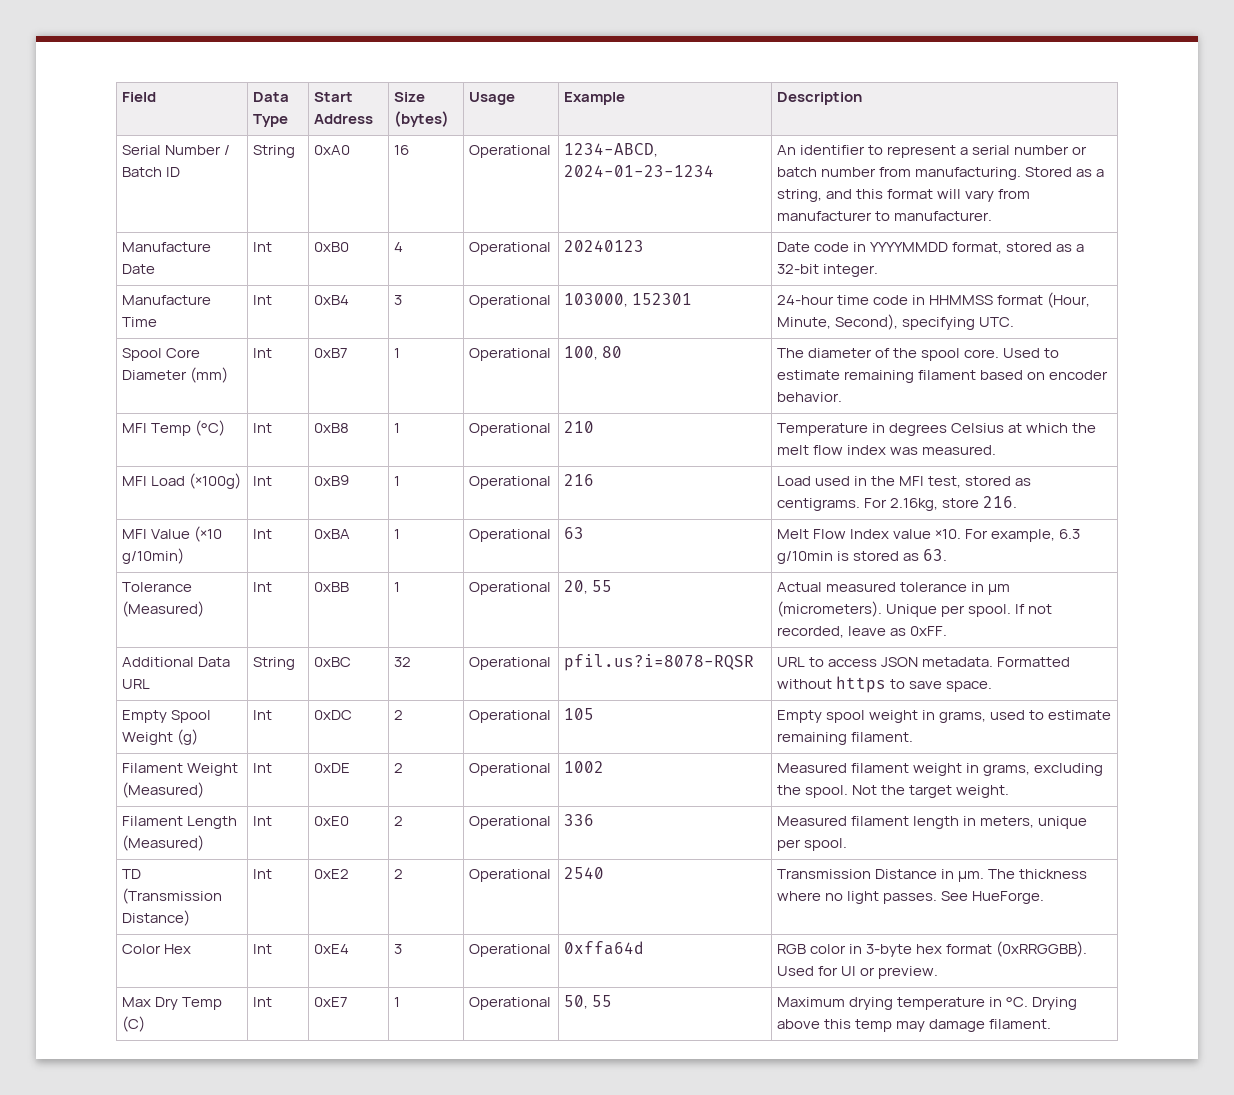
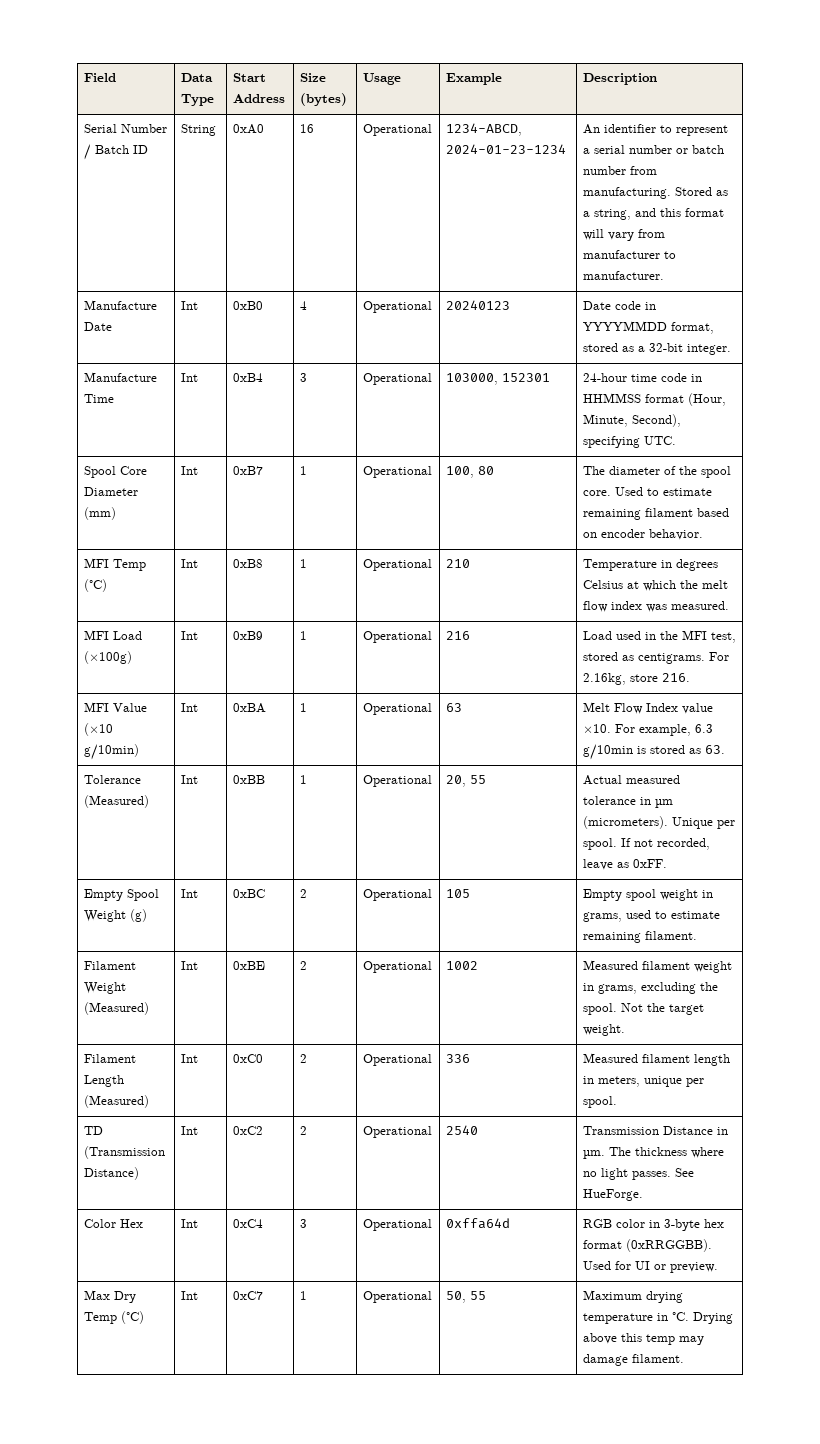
[122,657,231,667] [122,679,151,689] [253,657,296,670] [314,657,352,667] [394,657,412,667] [469,657,552,670] [564,654,755,671] [777,657,1071,667] [777,676,993,693] // Additional Data URL | String | 0xBC | 32 | Operational | pfil.us?i=8078-RQSR | URL to access JSON metadata. Formatted without https to save space. -> (667, 863) none
[314,710,353,720] 0xDC -> [232,889,265,898] 0xBC
[314,763,351,773] 0xDE -> [232,961,265,970] 0xBE
[314,816,350,826] 0xE0 -> [232,1054,263,1063] 0xC0
[314,869,350,879] 0xE2 -> [232,1126,263,1135] 0xC2
[314,944,350,954] 0xE4 -> [232,1219,263,1228] 0xC4
[122,1016,146,1032] [253,997,273,1007] [314,997,349,1007] (C) | Int | 0xE7 -> [120,1311,144,1324] [180,1291,198,1300] [232,1291,263,1300] (°C) | Int | 0xC7

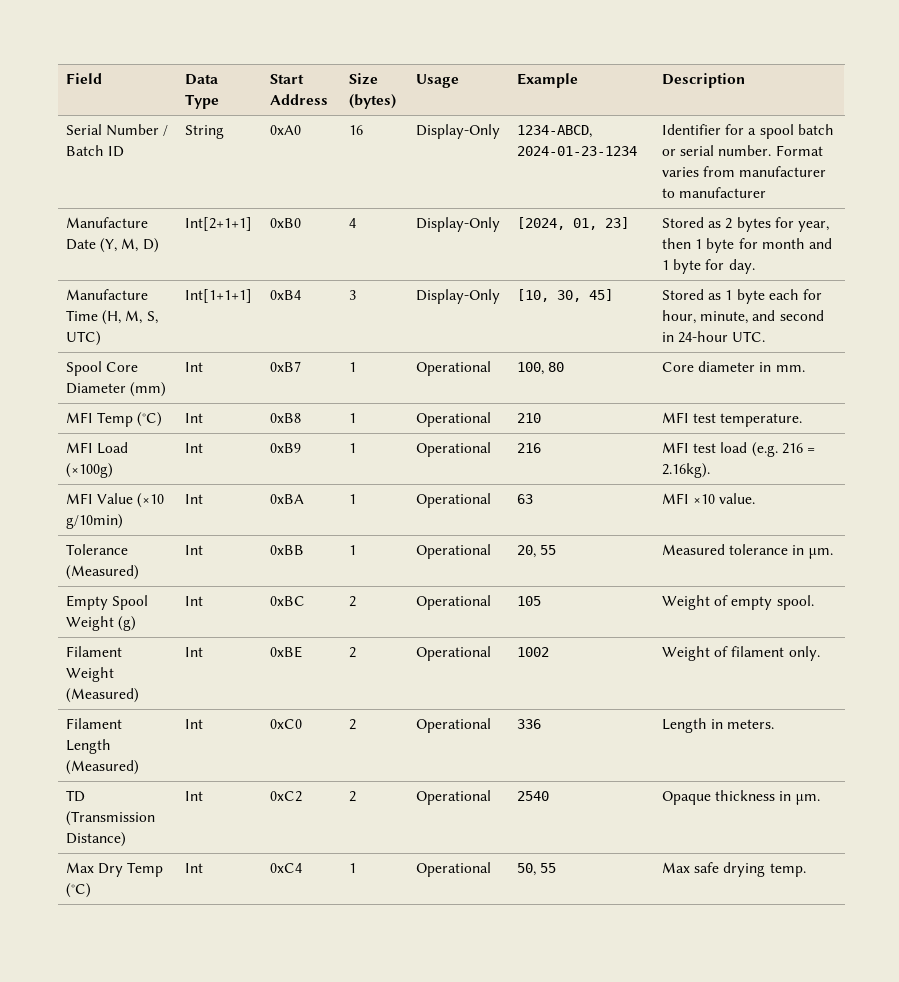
[362,124,432,136] Operational -> [416,124,501,139] Display-Only
[582,124,728,136] [582,145,724,154] [582,166,657,175] [582,187,728,199] [582,208,724,220] [582,229,634,241] An identifier to represent a serial number or batch number from manufacturing. Stored as a string, and this format will vary -> [662,124,834,139] [662,145,823,156] [662,167,700,177] Identifier for a spool batch or serial number. Format varies
[582,271,664,280] manufacturer. -> [679,187,767,198] manufacturer
[180,301,198,310] [232,301,263,310] [299,301,307,310] [362,301,432,313] [445,300,510,310] [582,301,656,310] [582,321,714,334] [582,343,731,355] [83,372,157,382] [83,394,114,403] [180,373,198,382] [232,373,263,382] [299,373,307,382] [362,373,432,385] [445,373,550,385] [582,373,702,382] [582,393,726,406] [582,414,681,427] [582,436,640,448] | Int | 0xB0 | 4 | Operational | 20240123 | Date code in YYYYMMDD format, stored as a 32-bit integer. // Manufacture Time | Int | 0xB4 | 3 | Operational | 103000, 152301 | 24-hour time code in HHMMSS format (Hour, Minute, Second), specifying -> [100,238,159,253] [185,217,253,231] [270,218,302,228] [349,218,357,228] [416,217,501,232] [517,217,630,230] [662,217,829,232] [662,238,832,253] [662,259,755,274] [66,289,149,300] [66,310,158,325] [66,331,102,346] [185,289,253,303] [270,290,302,300] [349,290,357,300] [416,289,501,304] [517,289,614,302] [662,289,822,304] [662,310,824,324] [662,331,729,343] (Y, M, D) | Int[2+1+1] | 0xB0 | 4 | Display-Only | [2024, 01, 23] | Stored as 2 bytes for year, then 1 byte for month and 1 byte for day. // Manufacture Time (H, M, S, UTC) | Int[1+1+1] | 0xB4 | 3 | Display-Only | [10, 30, 45] | Stored as 1 byte each for hour, minute, and second in 24-hour
[582,466,731,478] [582,487,712,496] [582,508,729,520] [582,529,703,540] The diameter of the spool core. Used to estimate remaining filament based on encoder behavior. -> [662,361,805,372] Core diameter in mm.
[582,559,718,571] [582,580,728,591] [582,601,729,612] Temperature in degrees Celsius at which the melt flow index was measured. -> [662,412,803,427] MFI test temperature.
[582,630,736,643] [582,652,729,664] [582,673,690,685] Load used in the MFI test, stored as centigrams. For 2.16kg, store 216. -> [662,442,815,457] [662,463,711,478] MFI test load (e.g. 216 = 2.16kg).
[582,702,713,714] [582,724,713,736] [582,744,725,760] Melt Flow Index value ×10. For example, 6.3 g/10min is stored as 63. -> [662,493,756,504] MFI ×10 value.
[582,775,680,785] [582,796,673,808] [582,816,735,829] [582,838,710,850] [582,859,667,870] Actual measured tolerance in µm (micrometers). Unique per spool. If not recorded, leave as 0xFF. -> [662,544,833,559] Measured tolerance in µm.
[582,889,713,901] [582,910,720,922] [582,931,697,943] Empty spool weight in grams, used to estimate remaining filament. -> [662,595,814,610] Weight of empty spool.
[582,960,732,973] [582,982,718,994] [582,1003,704,1015] [582,1024,625,1036] Measured filament weight in grams, excluding the spool. Not the target weight. -> [662,646,820,661] Weight of filament only.
[582,1053,730,1066] [582,1076,704,1087] [582,1096,617,1108] Measured filament length in meters, unique per spool. -> [662,718,775,733] Length in meters.
[582,1126,728,1135] [582,1147,724,1159] [582,1168,694,1180] [582,1189,643,1201] [83,1219,143,1228] [180,1219,198,1228] [232,1219,263,1228] [299,1219,307,1228] [362,1219,432,1231] [445,1218,510,1229] [582,1219,724,1231] [582,1239,712,1252] [582,1261,718,1273] Transmission Distance in µm. The thickness where no light passes. See HueForge. // Color Hex | Int | 0xC4 | 3 | Operational | 0xffa64d | RGB color in 3-byte hex format (0xRRGGBB). Used for UI or preview. -> [662,790,820,805] Opaque thickness in µm.
[232,1291,263,1300] 0xC7 -> [270,863,303,873] 0xC4
[582,1290,683,1303] [582,1312,733,1324] [582,1333,704,1345] [582,1354,684,1366] Maximum drying temperature in °C. Drying above this temp may damage filament. -> [662,862,806,877] Max safe drying temp.

